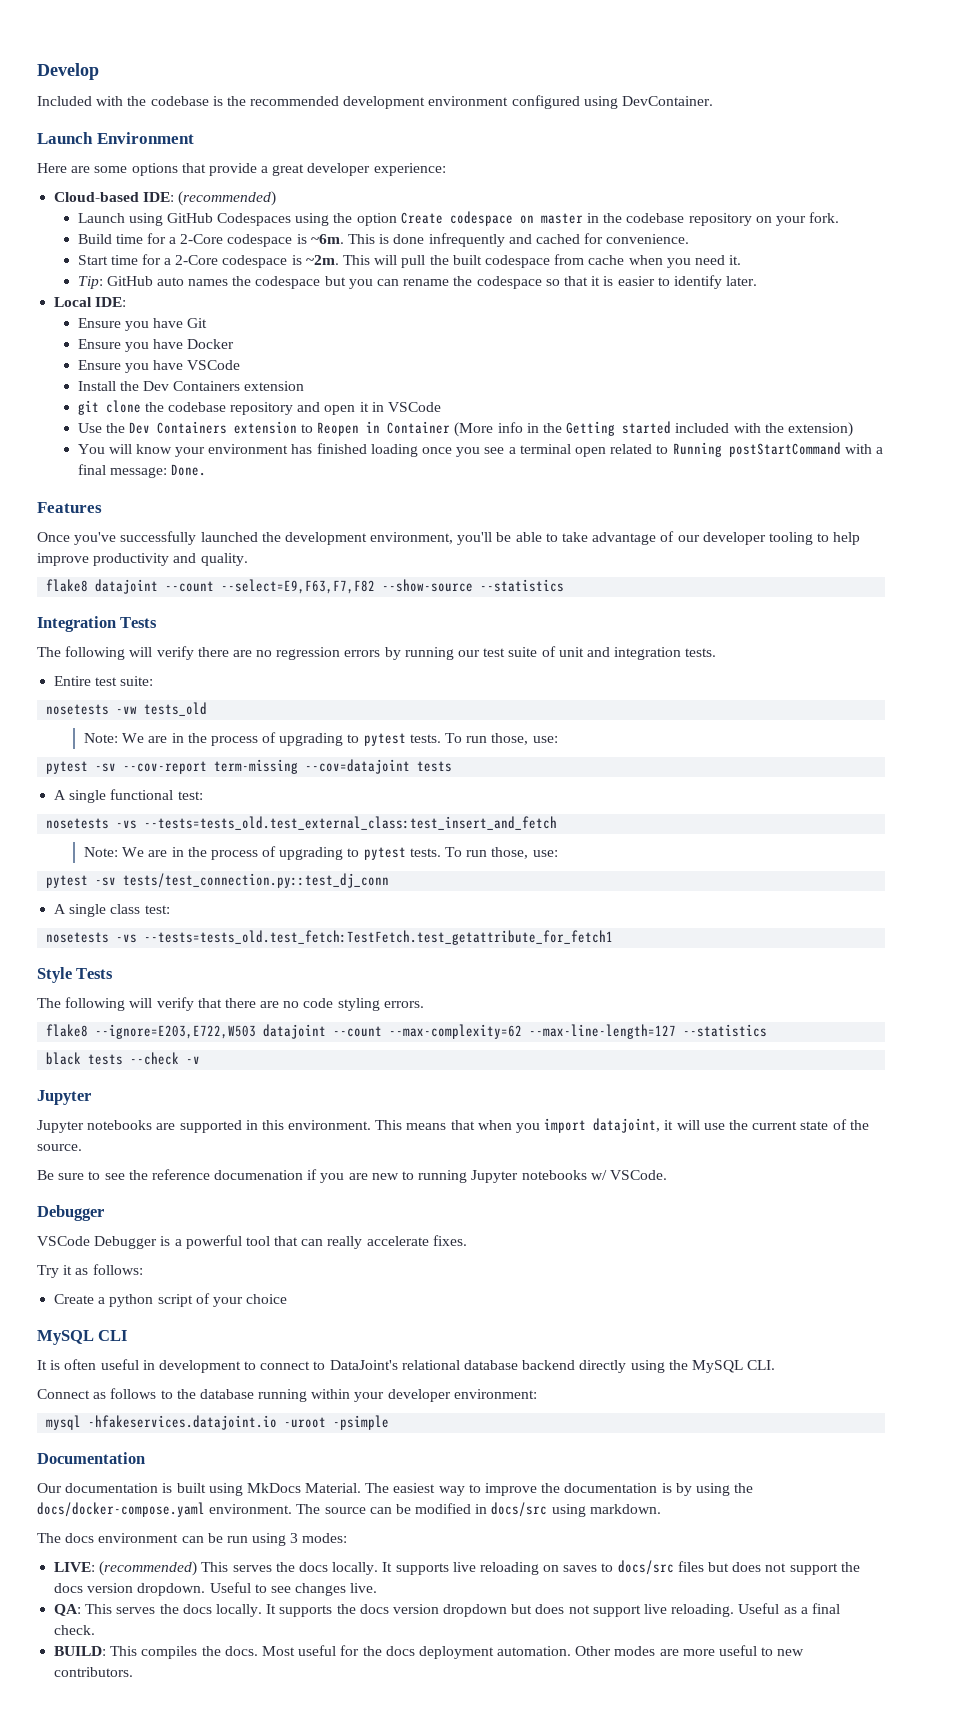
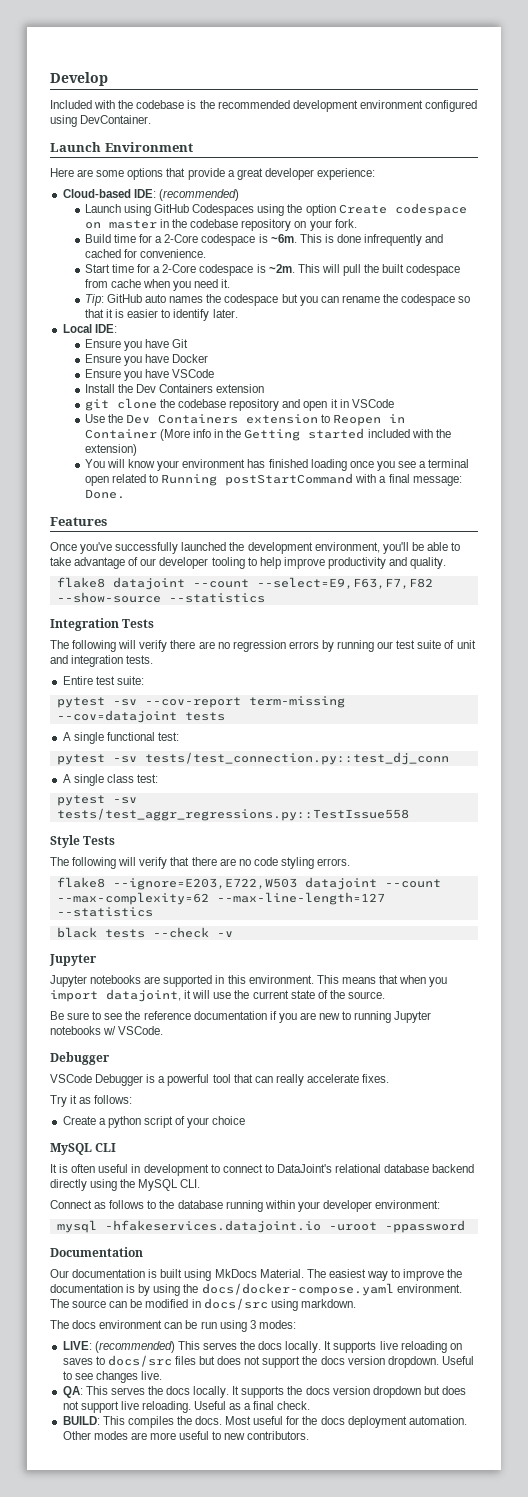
[46,702,208,716] [84,732,558,746] // nosetests -vw tests_old // Note: We are in the process of upgrading to pytest tests. To run those, use: -> (144, 680) none
[46,816,558,830] [84,846,558,860] // nosetests -vs --tests=tests_old.test_external_class:test_insert_and_fetch // Note: We are in the process of upgrading to pytest tests. To run those, use: -> (179, 736) none
[46,930,614,945] nosetests -vs --tests=tests_old.test_fetch:TestFetch.test_getattribute_for_fetch1 -> [56,795,137,806] [56,808,409,821] pytest -sv tests/test_aggr_regressions.py::TestIssue558
[214,1170,304,1180] documenation -> [193,1011,267,1020] documentation
[333,1415,390,1430] -psimple -> [384,1220,465,1233] -ppassword

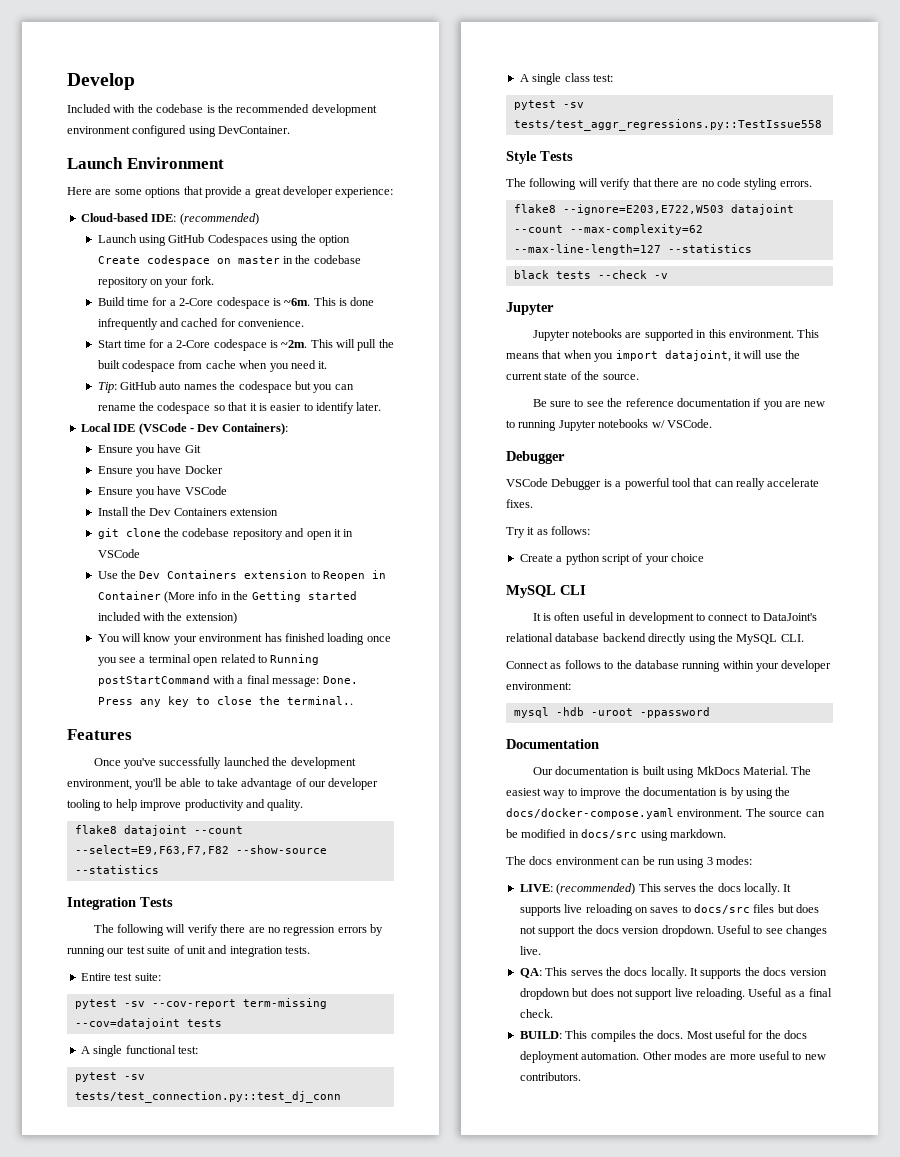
[94,324,117,333] IDE: -> [113,423,288,435] IDE (VSCode - Dev Containers):
(125, 494) none -> [97,696,353,707] Press any key to close the terminal..
[104,1220,321,1233] -hfakeservices.datajoint.io -> [555,707,584,716] -hdb

